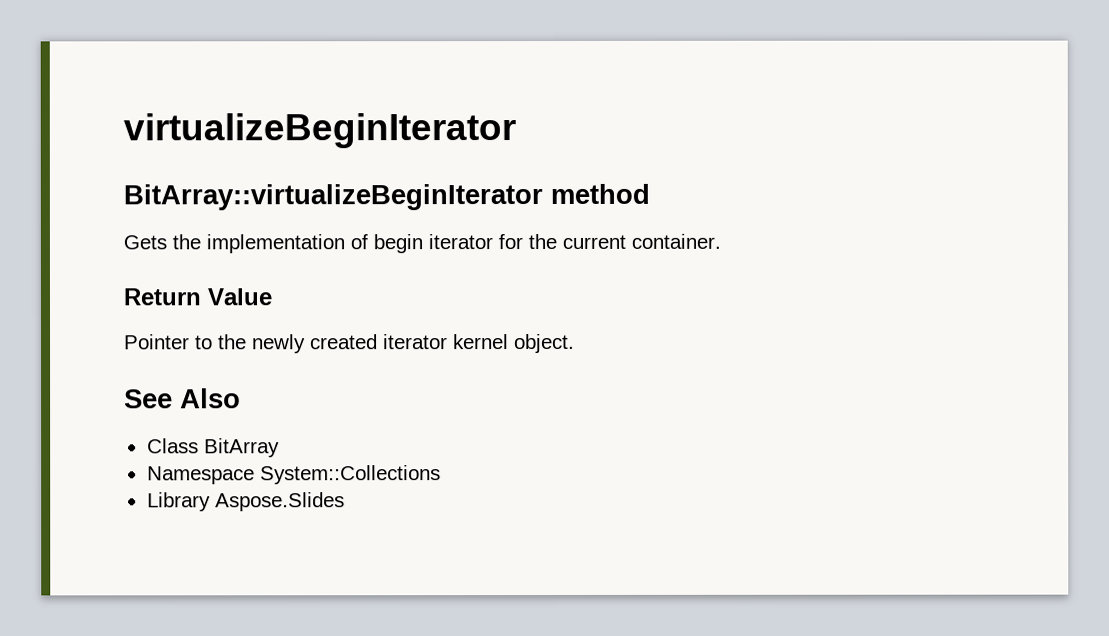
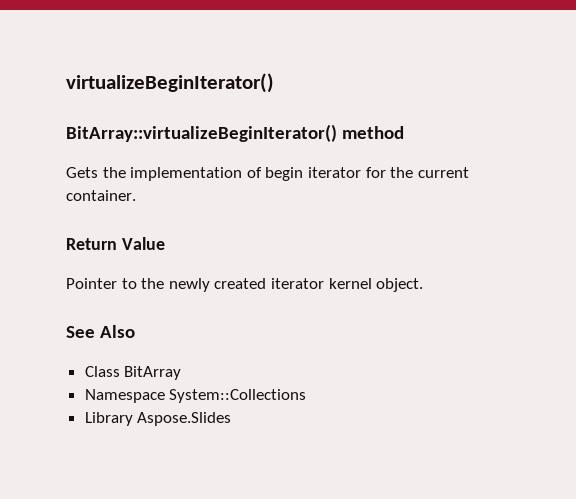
[123,113,516,149] [123,184,543,211] virtualizeBeginIterator // BitArray::virtualizeBeginIterator -> [66,73,274,93] [66,124,337,142] virtualizeBeginIterator() // BitArray::virtualizeBeginIterator()

